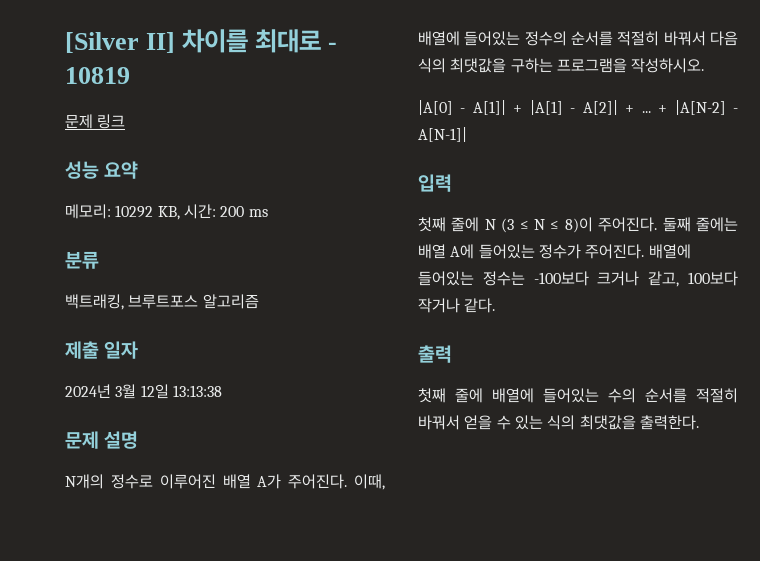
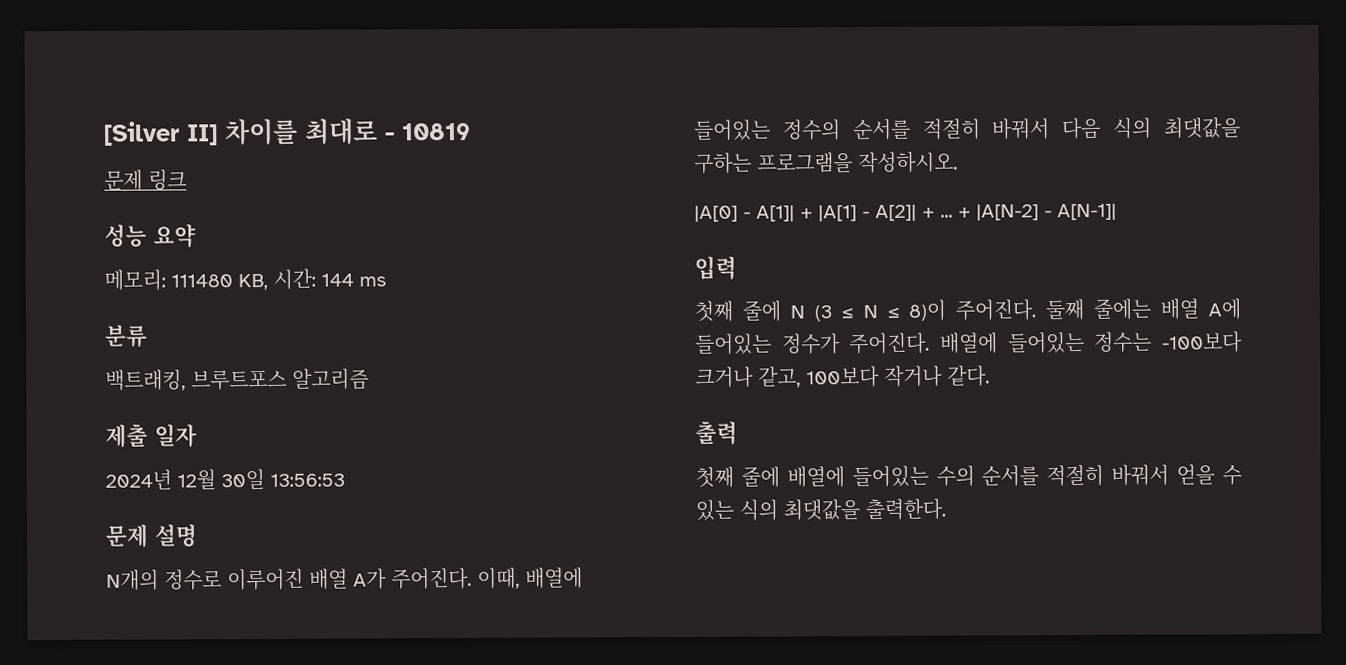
[115,205,154,218] 10292 -> [171,274,233,288] 111480
[220,206,245,217] 200 -> [321,273,354,287] 144
[115,384,222,399] 3월 12일 13:13:38 -> [177,468,345,490] 12월 30일 13:56:53

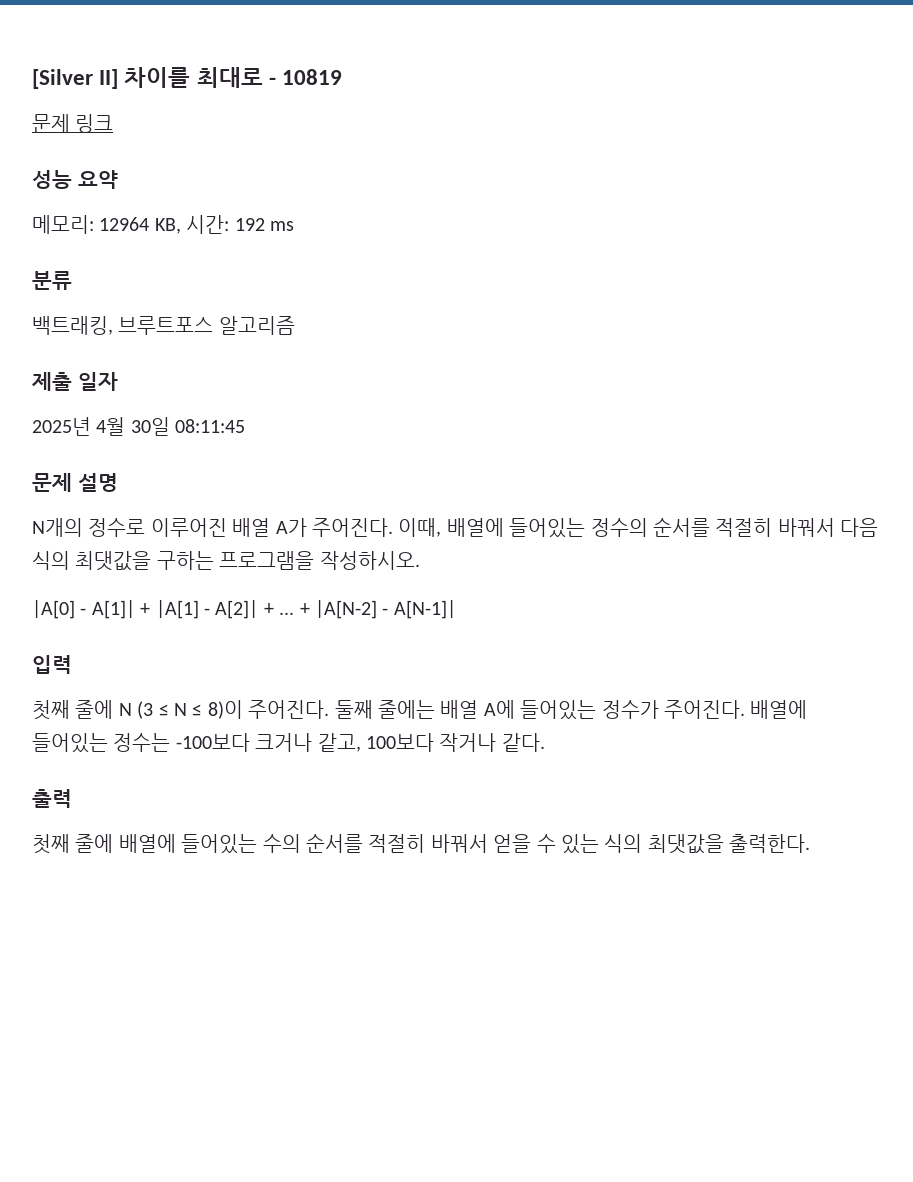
[171,274,233,288] 111480 -> [99,217,150,231] 12964
[321,273,354,287] 144 -> [234,218,265,231] 192
[105,468,345,490] 2024년 12월 30일 13:56:53 -> [32,417,246,436] 2025년 4월 30일 08:11:45

